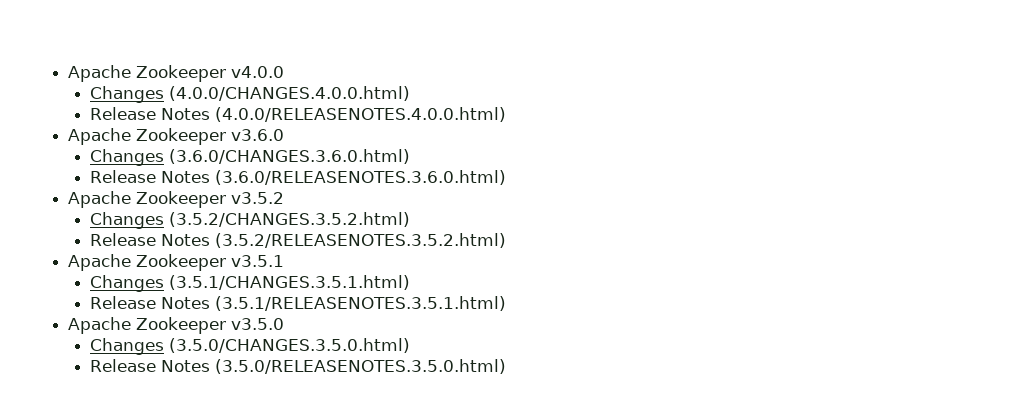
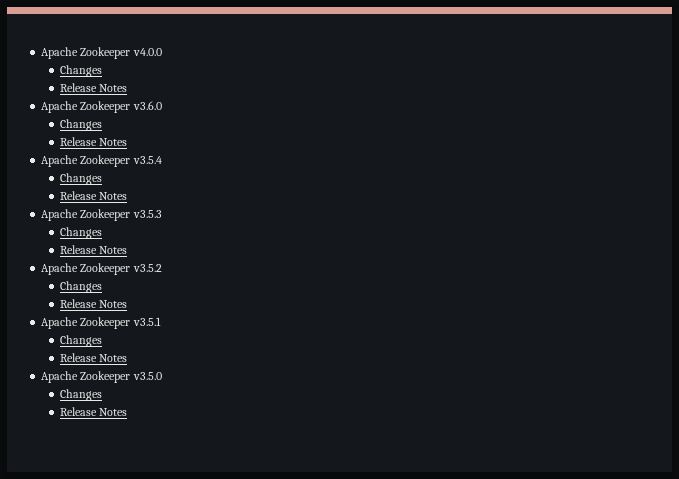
[169,86,411,101] [90,107,507,122] (4.0.0/CHANGES.4.0.0.html) // Release Notes (4.0.0/RELEASENOTES.4.0.0.html) -> [60,83,128,92] // Release Notes
[169,149,411,164] [90,170,507,185] (3.6.0/CHANGES.3.6.0.html) // Release Notes (3.6.0/RELEASENOTES.3.6.0.html) -> [60,137,128,146] [41,155,162,167] [60,173,103,185] [60,191,128,200] [41,209,162,221] [60,227,103,239] [60,245,128,254] // Release Notes // Apache Zookeeper v3.5.4 // Changes // Release Notes // Apache Zookeeper v3.5.3 // Changes // Release Notes
[169,212,411,227] [90,233,507,248] (3.5.2/CHANGES.3.5.2.html) // Release Notes (3.5.2/RELEASENOTES.3.5.2.html) -> [60,299,128,308] // Release Notes
[169,275,411,290] [90,296,507,311] (3.5.1/CHANGES.3.5.1.html) // Release Notes (3.5.1/RELEASENOTES.3.5.1.html) -> [60,353,128,362] // Release Notes
[169,338,411,353] [90,359,507,374] (3.5.0/CHANGES.3.5.0.html) // Release Notes (3.5.0/RELEASENOTES.3.5.0.html) -> [60,407,128,416] // Release Notes

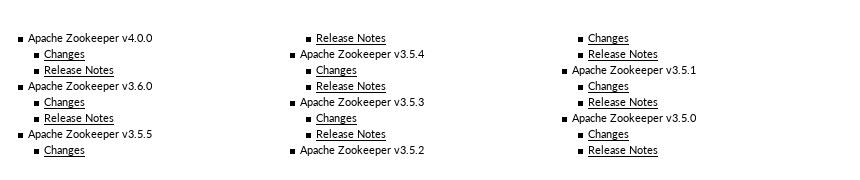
(128, 142) none -> [28,129,153,140] [44,145,86,156] [316,33,387,42] // Apache Zookeeper v3.5.5 // Changes // Release Notes

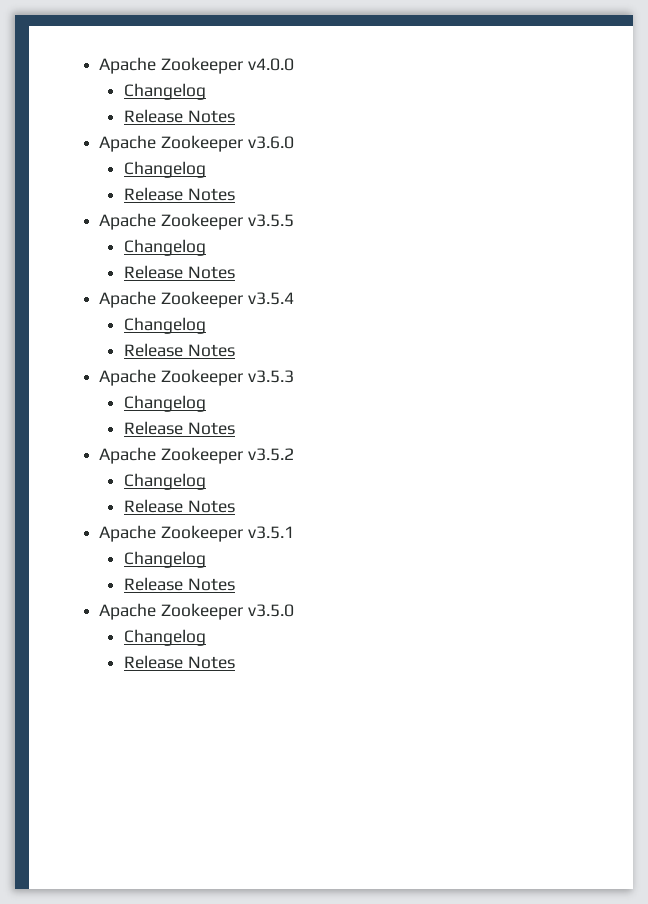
[44,49,86,60] Changes -> [124,83,207,100] Changelog
[44,97,86,108] Changes -> [124,161,207,178] Changelog
[44,145,86,156] Changes -> [124,239,207,256] Changelog
[316,65,358,76] Changes -> [124,317,207,334] Changelog
[316,113,358,124] Changes -> [124,395,207,412] Changelog
[588,33,630,44] Changes -> [124,473,207,490] Changelog
[588,81,630,92] Changes -> [124,551,207,568] Changelog
[588,129,630,140] Changes -> [124,629,207,646] Changelog

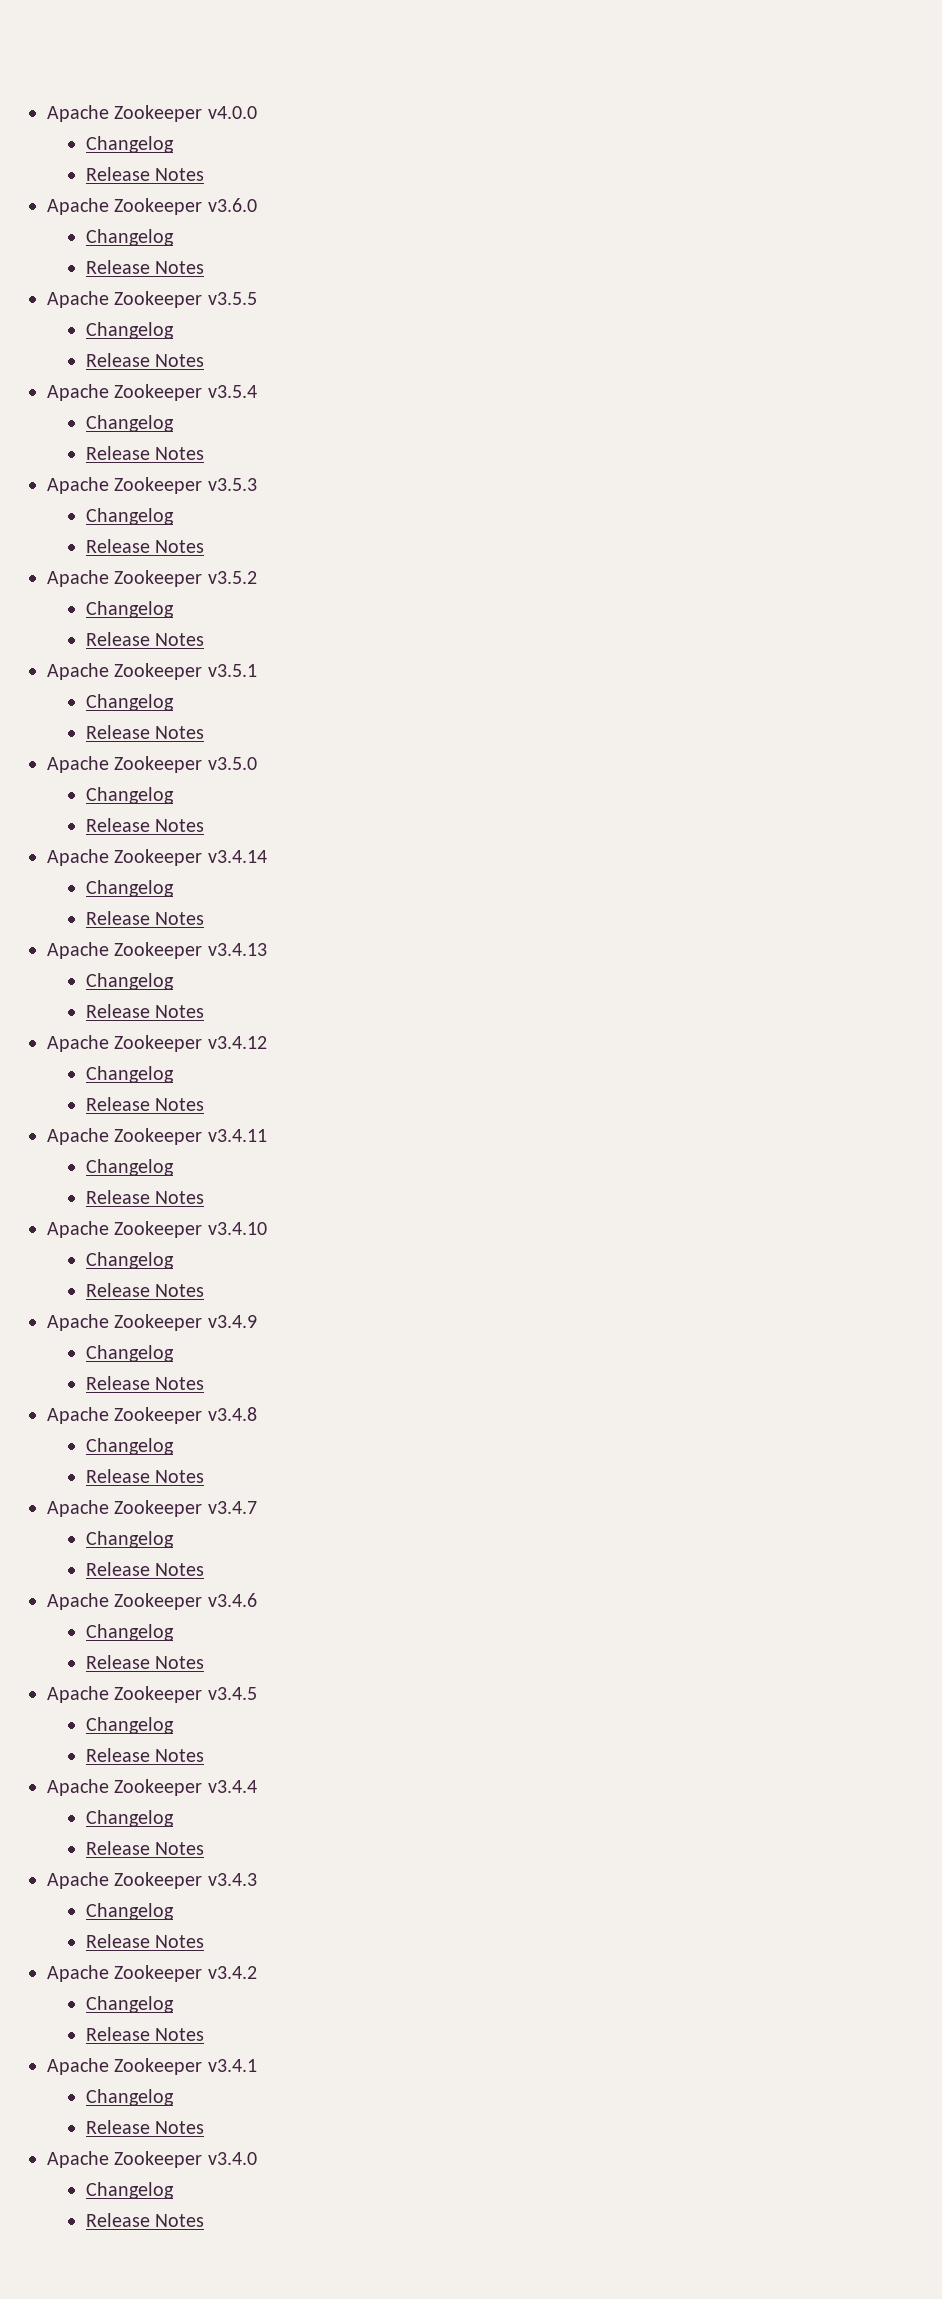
(235, 662) none -> [47,849,267,866] [85,880,174,897] [85,911,205,925] [47,942,267,959] [85,973,174,990] [85,1004,205,1018] [47,1035,267,1052] [85,1066,174,1083] [85,1097,205,1111] [47,1128,267,1145] [85,1159,174,1176] [85,1190,205,1204] [47,1221,267,1238] [85,1252,174,1269] [85,1283,205,1297] [47,1314,257,1331] [85,1345,174,1362] [85,1376,205,1390] [47,1407,257,1424] [85,1438,174,1455] [85,1469,205,1483] [47,1500,257,1517] [85,1531,174,1548] [85,1562,205,1576] [47,1593,257,1610] [85,1624,174,1641] [85,1655,205,1669] [47,1686,257,1703] [85,1717,174,1734] [85,1748,205,1762] [47,1779,257,1796] [85,1810,174,1827] [85,1841,205,1855] [47,1872,257,1889] [85,1903,174,1920] [85,1934,205,1948] [47,1965,257,1982] [85,1996,174,2013] [85,2027,205,2041] [47,2058,257,2075] [85,2089,174,2106] [85,2120,205,2134] [47,2151,257,2168] [85,2182,174,2199] [85,2213,205,2227] // Apache Zookeeper v3.4.14 // Changelog // Release Notes // Apache Zookeeper v3.4.13 // Changelog // Release Notes // Apache Zookeeper v3.4.12 // Changelog // Release Notes // Apache Zookeeper v3.4.11 // Changelog // Release Notes // Apache Zookeeper v3.4.10 // Changelog // Release Notes // Apache Zookeeper v3.4.9 // Changelog // Release Notes // Apache Zookeeper v3.4.8 // Changelog // Release Notes // Apache Zookeeper v3.4.7 // Changelog // Release Notes // Apache Zookeeper v3.4.6 // Changelog // Release Notes // Apache Zookeeper v3.4.5 // Changelog // Release Notes // Apache Zookeeper v3.4.4 // Changelog // Release Notes // Apache Zookeeper v3.4.3 // Changelog // Release Notes // Apache Zookeeper v3.4.2 // Changelog // Release Notes // Apache Zookeeper v3.4.1 // Changelog // Release Notes // Apache Zookeeper v3.4.0 // Changelog // Release Notes

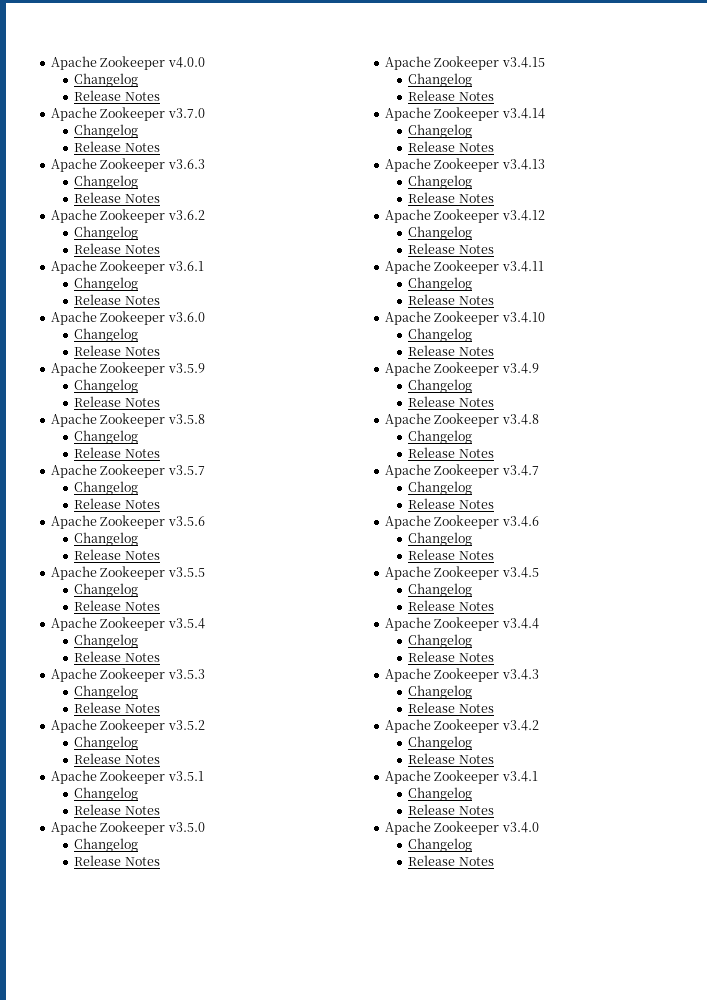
(205, 174) none -> [50,107,205,121] [74,124,139,138] [74,141,160,152] [50,158,205,172] [74,175,139,189] [74,192,160,203] [50,209,205,223] [74,226,139,240] [74,243,160,254] [50,260,204,274] [74,277,139,291] [74,294,160,305] // Apache Zookeeper v3.7.0 // Changelog // Release Notes // Apache Zookeeper v3.6.3 // Changelog // Release Notes // Apache Zookeeper v3.6.2 // Changelog // Release Notes // Apache Zookeeper v3.6.1 // Changelog // Release Notes
(205, 267) none -> [50,362,205,376] [74,379,139,393] [74,396,160,407] [50,413,205,427] [74,430,139,444] [74,447,160,458] [50,464,205,478] [74,481,139,495] [74,498,160,509] [50,515,205,529] [74,532,139,546] [74,549,160,560] // Apache Zookeeper v3.5.9 // Changelog // Release Notes // Apache Zookeeper v3.5.8 // Changelog // Release Notes // Apache Zookeeper v3.5.7 // Changelog // Release Notes // Apache Zookeeper v3.5.6 // Changelog // Release Notes
(205, 825) none -> [384,56,545,70] [408,73,473,87] [408,90,494,101] // Apache Zookeeper v3.4.15 // Changelog // Release Notes

